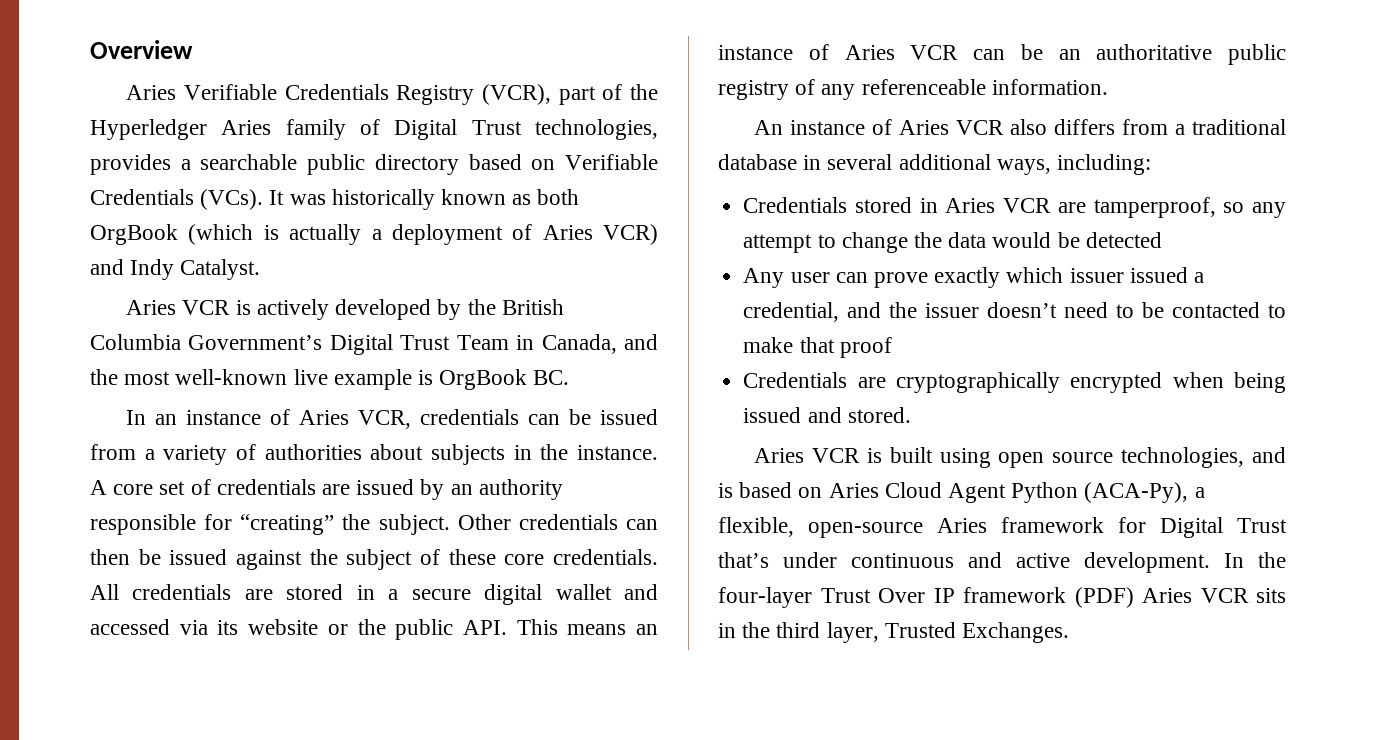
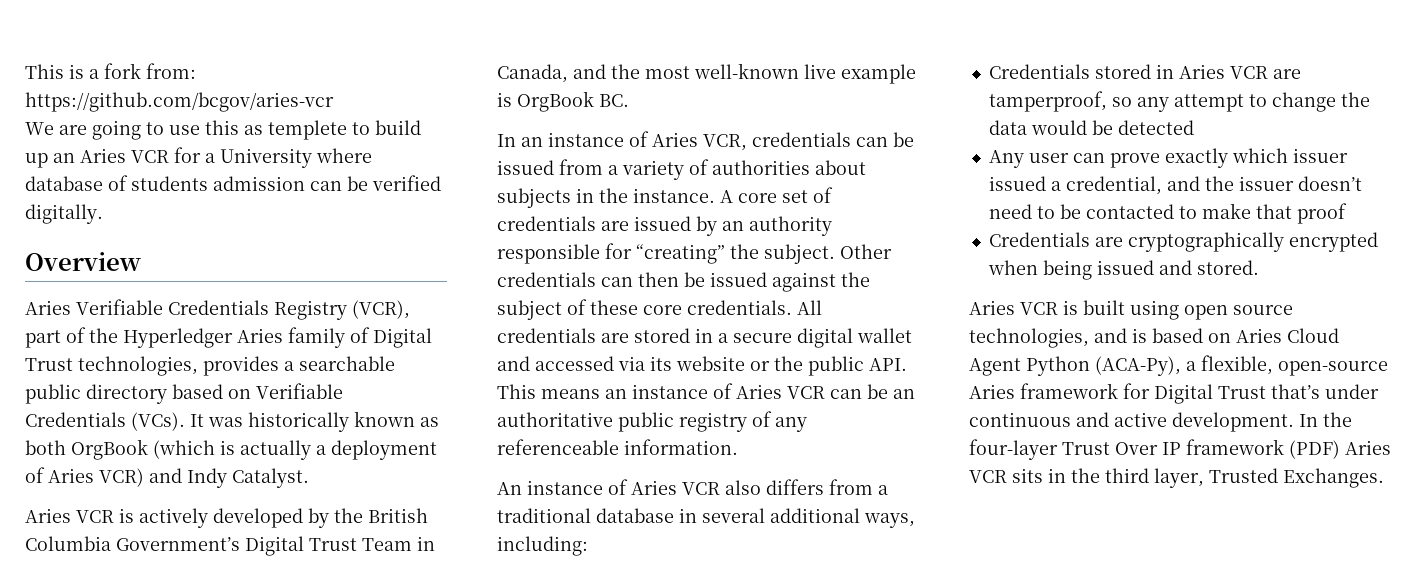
(90, 49) none -> [25,63,196,79] [25,92,334,112] [25,120,421,140] [25,147,372,168] [25,175,441,191] [25,204,103,224] This is a fork from: https://github.com/bcgov/aries-vcr // We are going to use this as templete to build up an Aries VCR for a University where database of students admission can be verified digitally. //

